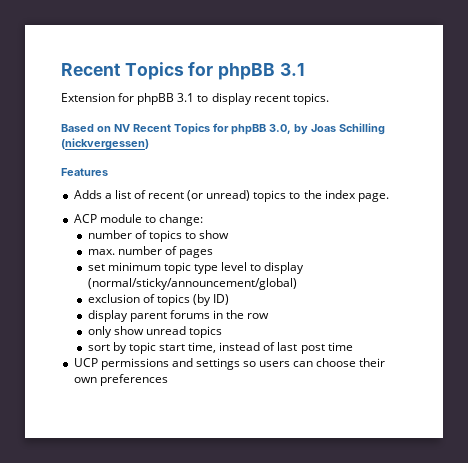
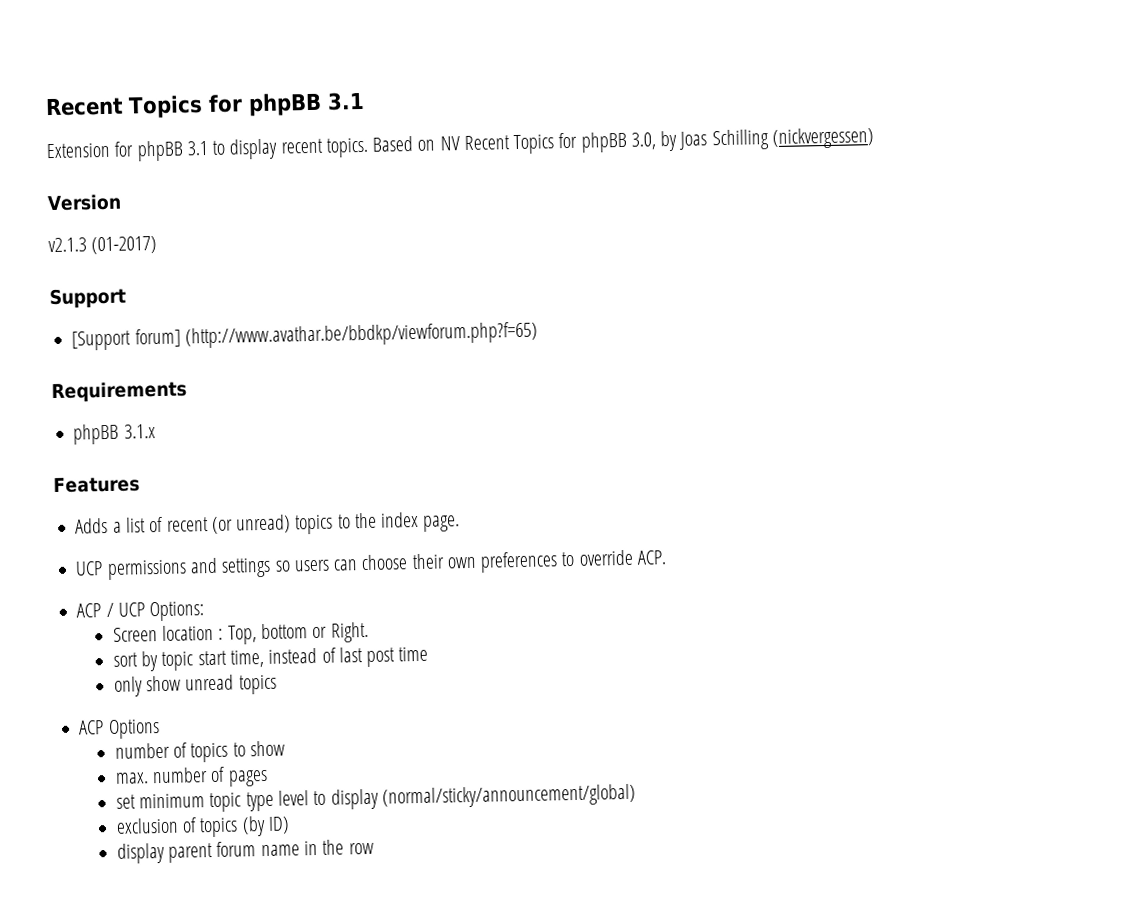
(329, 99) // -> (369, 147) none
(149, 144) none -> [47,193,122,212] [48,235,158,255] [49,287,126,309] [71,321,538,351] [51,380,187,403] [73,423,156,445] // Version // v2.1.3 (01-2017) // Support // [Support forum] (http://www.avathar.be/bbdkp/viewforum.php?f=65) // Requirements // phpBB 3.1.x
[73,214,203,226] ACP module to change: -> [75,549,666,581] [76,601,205,622] [112,621,369,645] [112,646,429,672] [113,674,277,697] [78,719,160,740] UCP permissions and settings so users can choose their own preferences to override ACP. // ACP / UCP Options: // Screen location : Top, bottom or Right. // sort by topic start time, instead of last post time // only show unread topics // ACP Options
[169,310,210,319] forums -> [216,841,300,857] forum name
[87,326,223,338] [87,342,353,354] [73,358,386,370] [73,374,168,386] // only show unread topics // sort by topic start time, instead of last post time // UCP permissions and settings so users can choose their own preferences -> (374, 848) none

